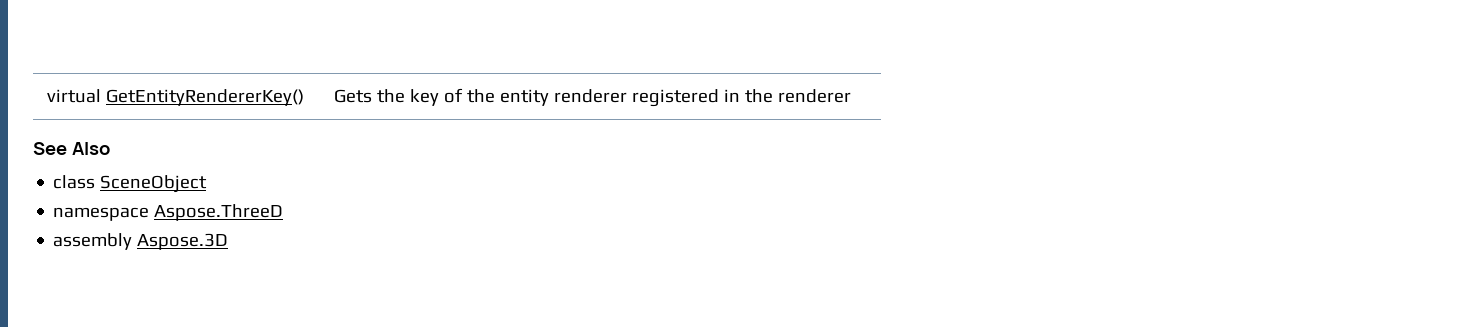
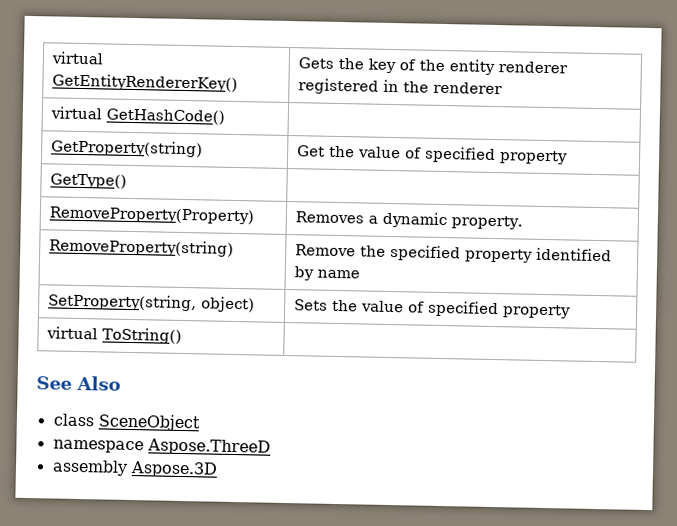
(851, 96) none -> [50,106,226,125] [51,139,204,158] [297,145,569,165] [50,173,128,189] [49,206,256,225] [295,211,524,230] [49,238,235,257] [295,244,613,263] [294,266,361,281] [48,293,256,313] [294,299,572,319] [46,326,183,344] // virtual GetHashCode() | // GetProperty(string) | Get the value of specified property // GetType() | // RemoveProperty(Property) | Removes a dynamic property. // RemoveProperty(string) | Remove the specified property identified by name // SetProperty(string, object) | Sets the value of specified property // virtual ToString() |

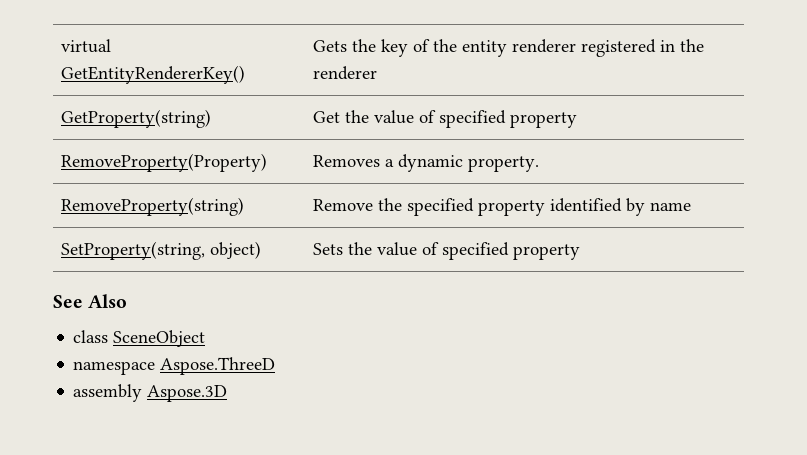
[50,106,226,125] // virtual GetHashCode() | -> (377, 73) none
[50,173,128,189] // GetType() | -> (577, 120) none
[46,326,183,344] // virtual ToString() | -> (580, 252) none

